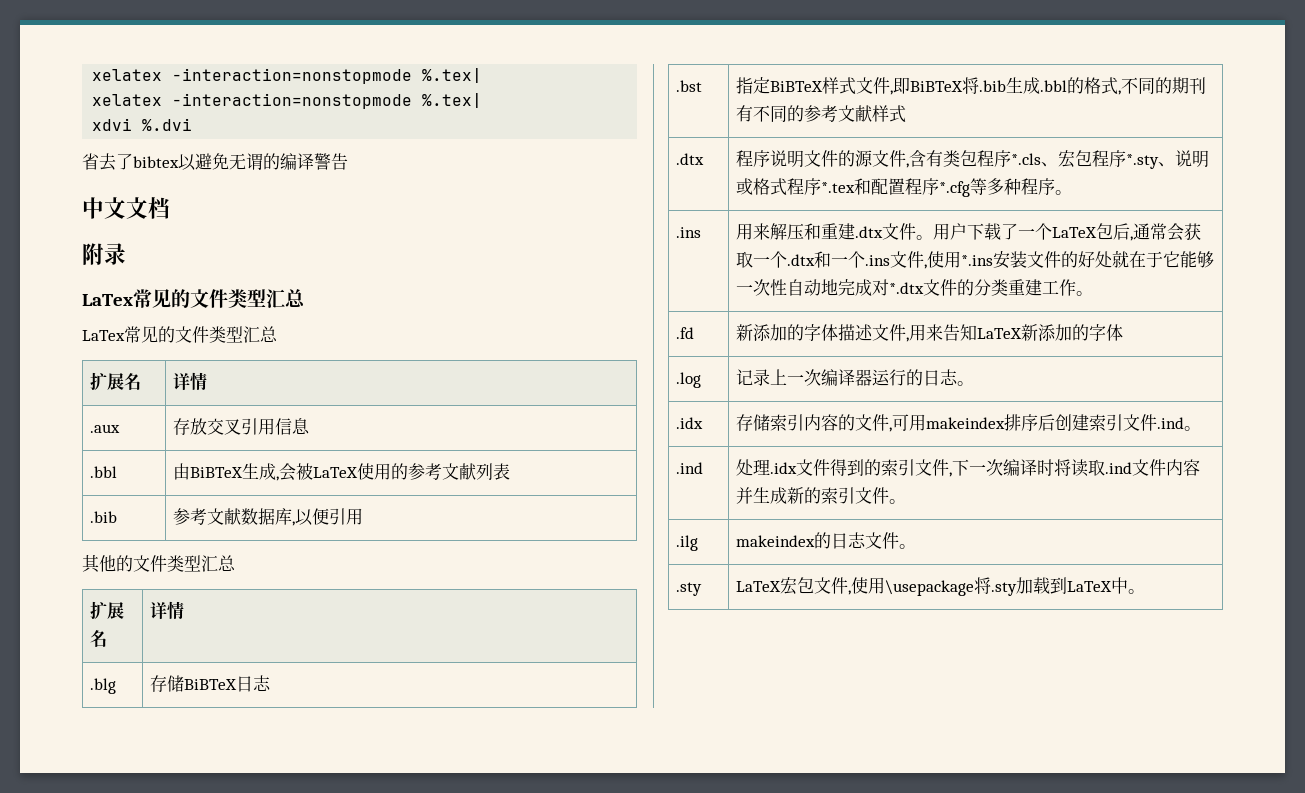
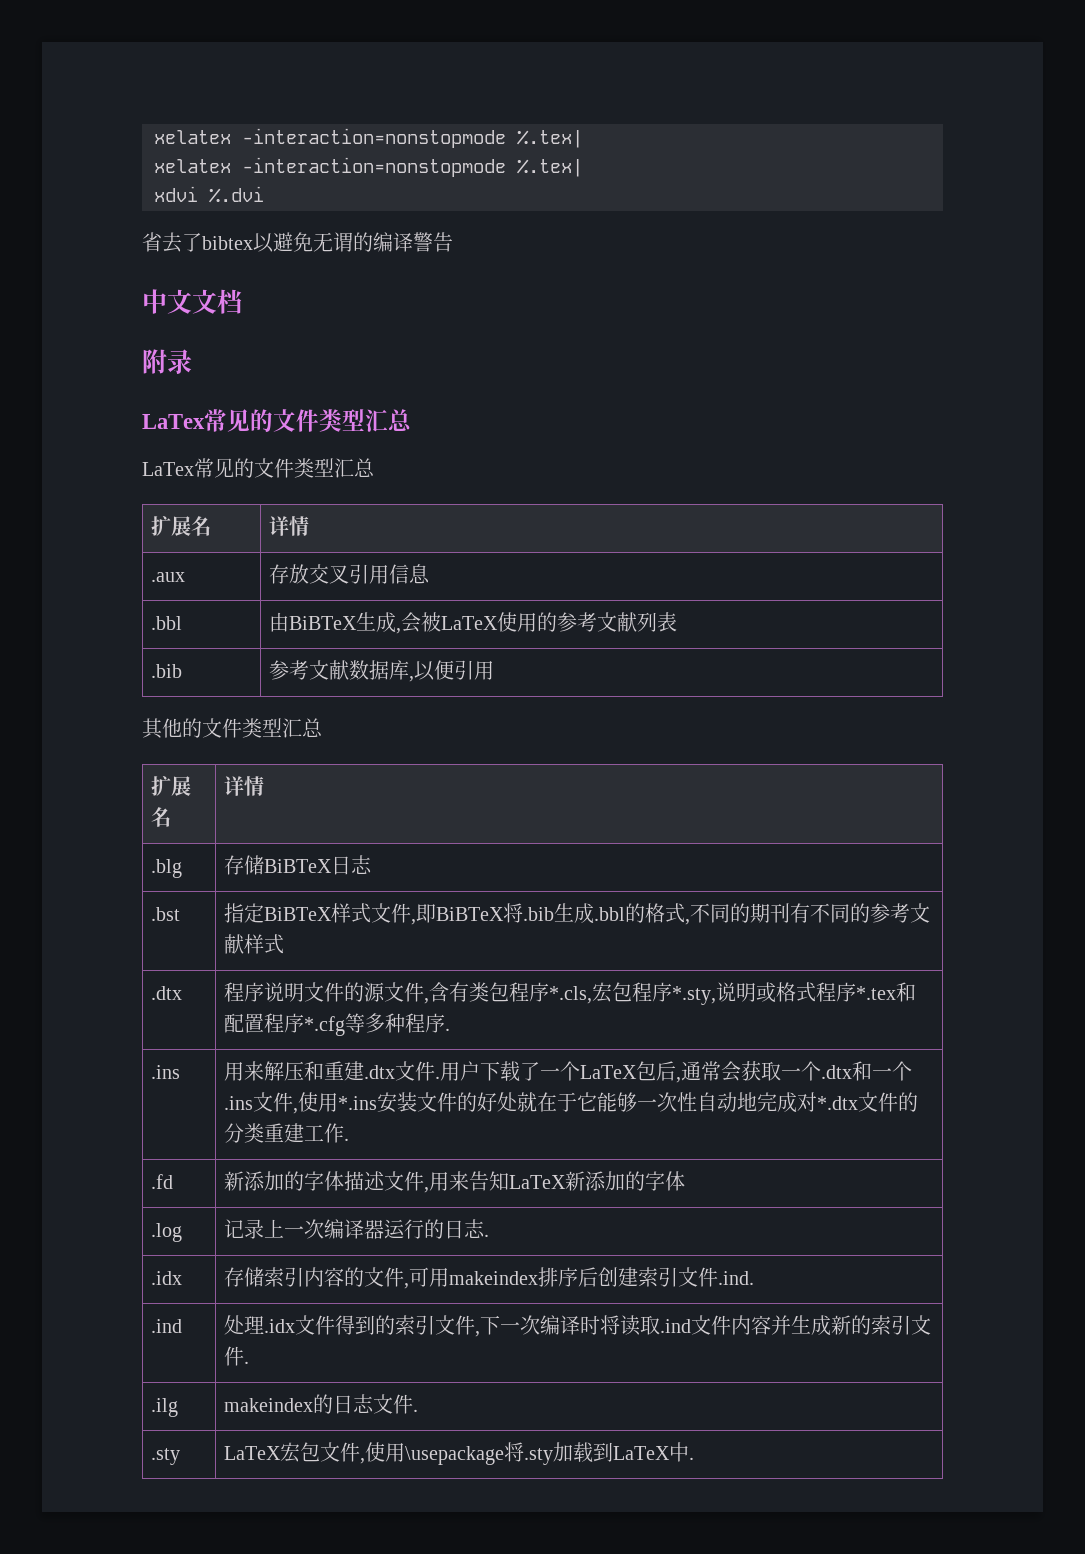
[1010,153,1058,167] *.cls、 -> [549,986,593,1004] *.cls,
[1125,154,1175,169] *.sty、 -> [672,986,717,1005] *.sty,
[1054,190,1072,195] 。 -> [445,1028,451,1031] .
[915,235,933,240] 。 -> [435,1076,441,1079] .
[1075,291,1093,296] 。 -> [344,1138,350,1141] .
[956,381,974,386] 。 -> [484,1234,490,1237] .
[1156,417,1201,431] .ind。 -> [718,1271,755,1285] .ind.
[888,499,906,504] 。 -> [244,1361,250,1364] .
[898,544,916,549] 。 -> [413,1409,419,1412] .
[1127,589,1145,594] 。 -> [689,1457,695,1460] .

